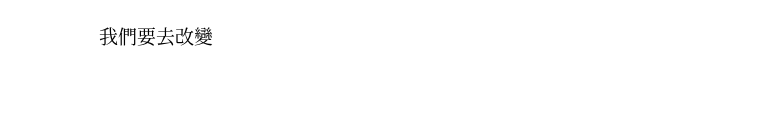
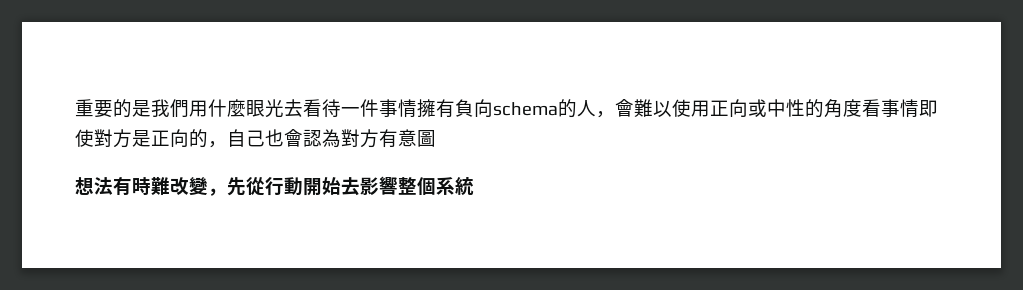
[99,27,213,47] 我們要去改變 -> [75,99,938,118] [75,129,436,148] [75,176,474,196] 重要的是我們用什麼眼光去看待一件事情擁有負向schema的人，會難以使用正向或中性的角度看事情即使對方是正向的，自己也會認為對方有意圖 // 想法有時難改變，先從行動開始去影響整個系統

